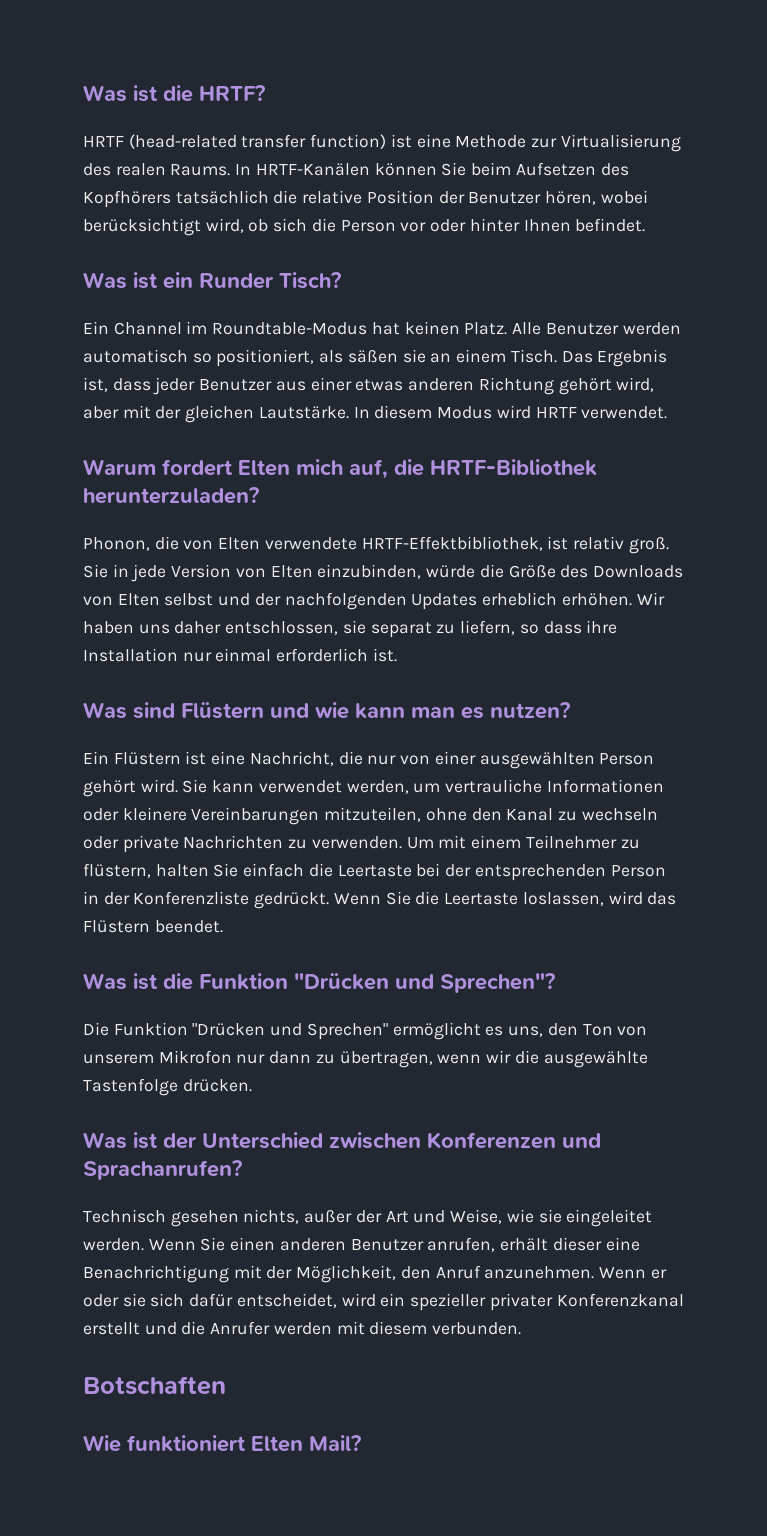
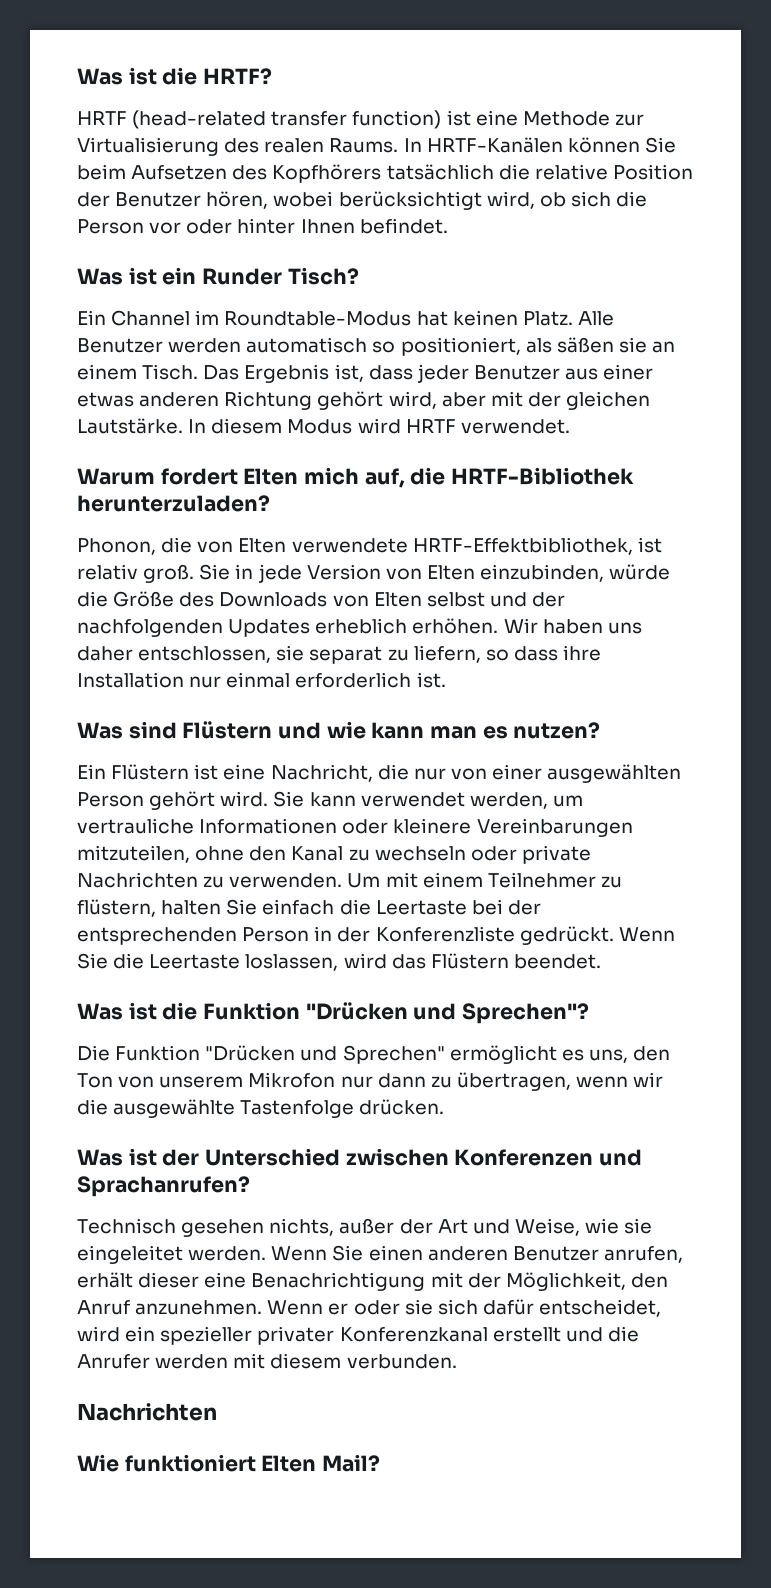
[83,1376,226,1395] Botschaften -> [77,1403,217,1421] Nachrichten

